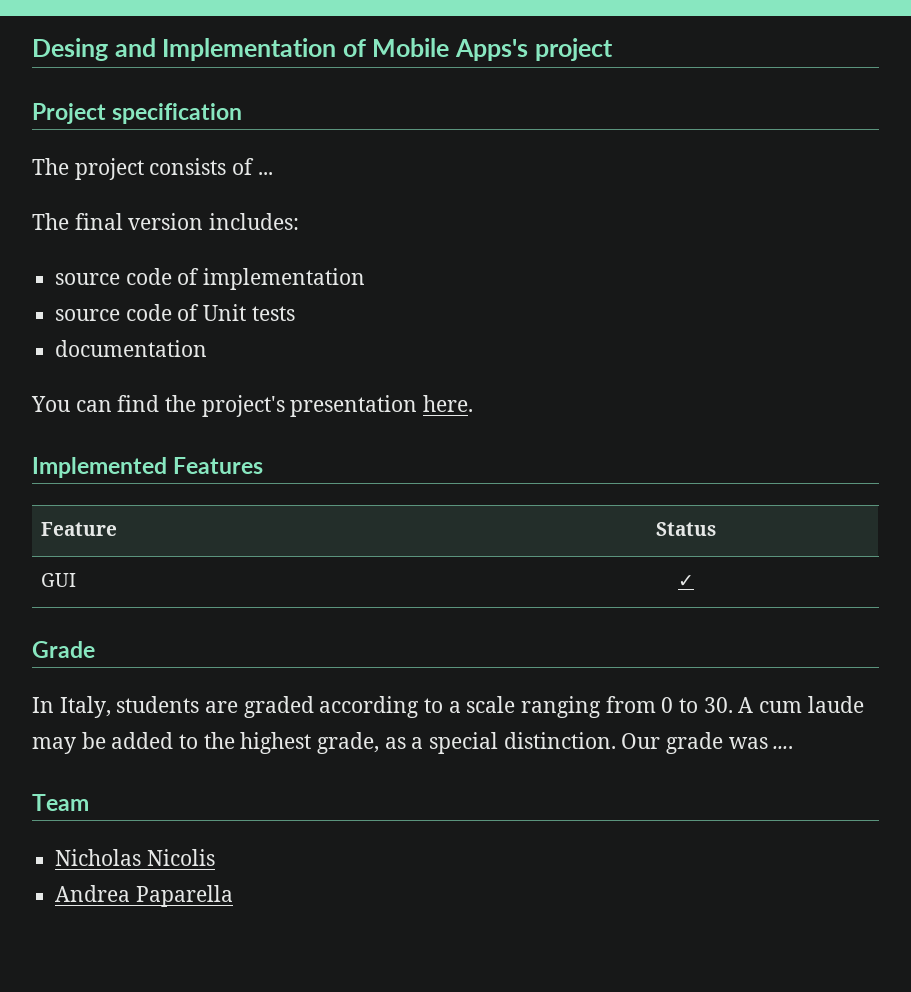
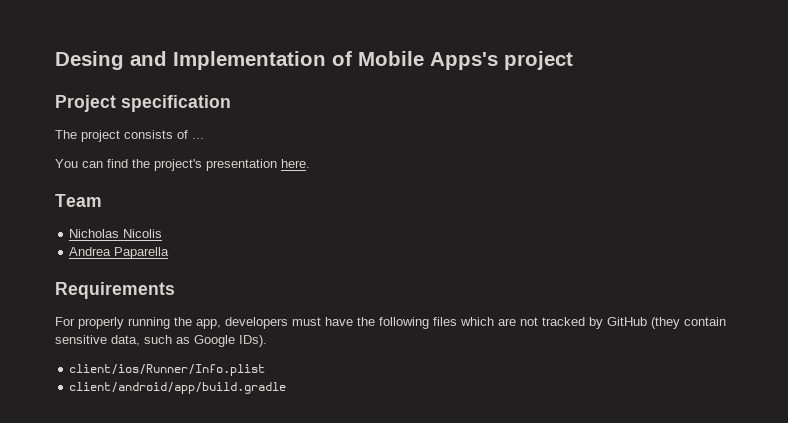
[32,213,300,230] [55,268,366,290] [55,304,295,321] [55,340,208,357] // The final version includes: // source code of implementation // source code of Unit tests // documentation -> (204, 138) none
[32,457,264,478] [41,522,118,536] [656,522,716,536] [41,573,77,587] [678,575,694,587] [32,641,95,658] [32,696,864,718] [32,732,794,754] // Implemented Features // Feature | Status // GUI | ✓ // Grade // In Italy, students are graded according to a scale ranging from 0 to 30. A cum laude may be added to the highest grade, as a special distinction. Our grade was .... -> (310, 163) none
(233, 896) none -> [55,282,175,299] [55,317,726,329] [55,335,267,347] [69,364,266,376] [69,382,287,394] // Requirements // For properly running the app, developers must have the following files which are not tracked by GitHub (they contain sensitive data, such as Google IDs). // client/ios/Runner/Info.plist // client/android/app/build.gradle

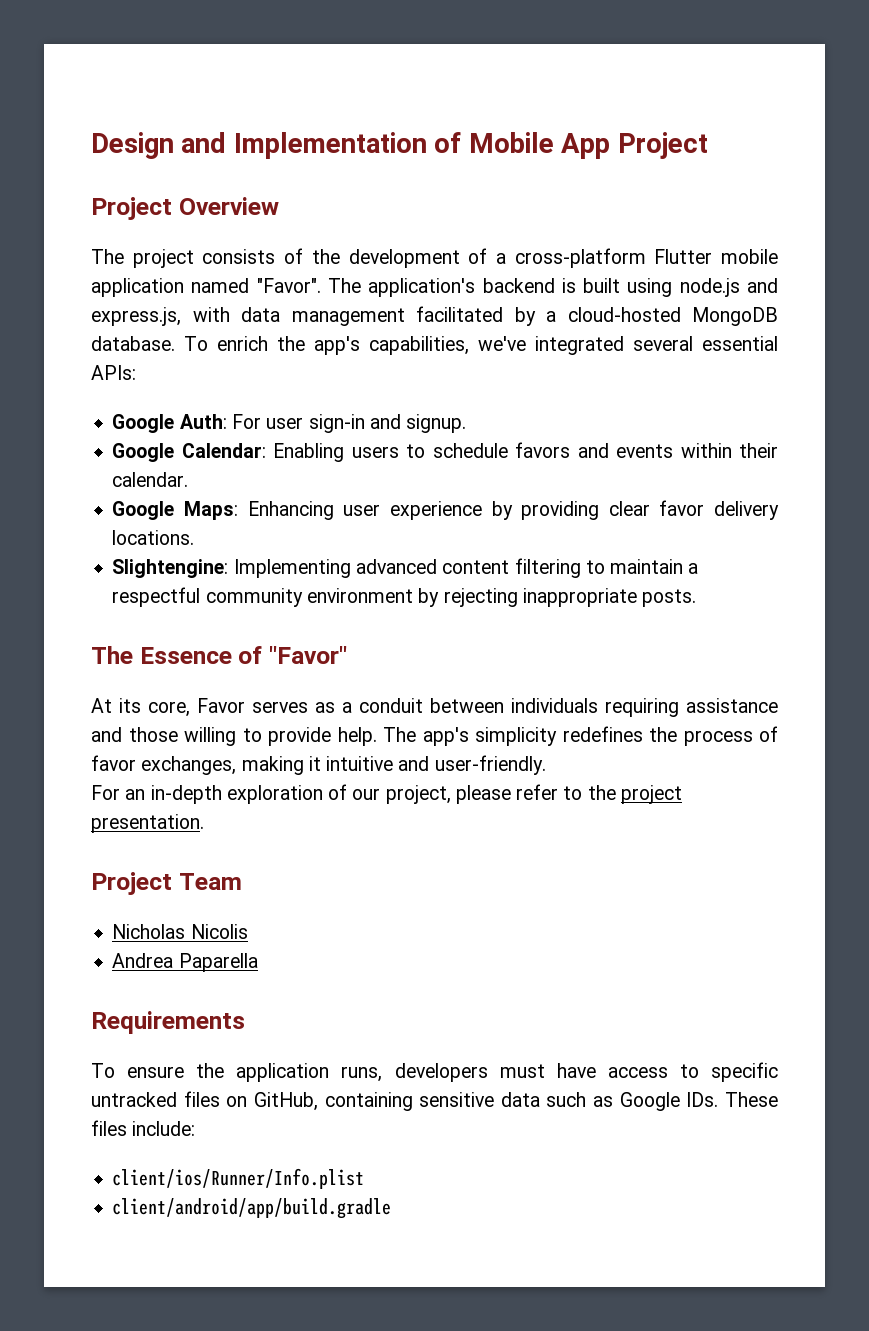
[55,51,124,70] Desing -> [91,132,174,159] Design
[430,51,573,70] [55,95,231,112] Apps's project // Project specification -> [561,132,708,159] [91,197,279,220] App Project // Project Overview
[192,138,204,139] [55,159,310,171] ... // You can find the project's presentation here. // -> [311,248,778,268] [91,278,778,297] [91,306,778,326] [91,336,778,355] [91,365,136,380] [112,414,467,433] [112,442,779,462] [112,472,189,487] [112,500,779,520] [112,530,195,545] [112,558,699,578] [112,587,697,607] [91,646,347,664] [91,698,778,717] [91,726,778,746] [91,755,546,775] [91,784,682,804] [91,814,204,833] [91,872,172,895] the development of a cross-platform Flutter mobile application named "Favor". The application's backend is built using node.js and express.js, with data management facilitated by a cloud-hosted MongoDB database. To enrich the app's capabilities, we've integrated several essential APIs: // Google Auth: For user sign-in and signup. // Google Calendar: Enabling users to schedule favors and events within their calendar. // Google Maps: Enhancing user experience by providing clear favor delivery locations. // Slightengine: Implementing advanced content filtering to maintain a respectful community environment by rejecting inappropriate posts. // The Essence of "Favor" // At its core, Favor serves as a conduit between individuals requiring assistance and those willing to provide help. The app's simplicity redefines the process of favor exchanges, making it intuitive and user-friendly. // For an in-depth exploration of our project, please refer to the project presentation. // Project
[55,317,726,329] [55,335,267,347] For properly running the app, developers must have the following files which are not tracked by GitHub (they contain sensitive data, such as Google IDs). -> [91,1062,779,1082] [91,1091,778,1111] [91,1120,196,1136] To ensure the application runs, developers must have access to specific untracked files on GitHub, containing sensitive data such as Google IDs. These files include:

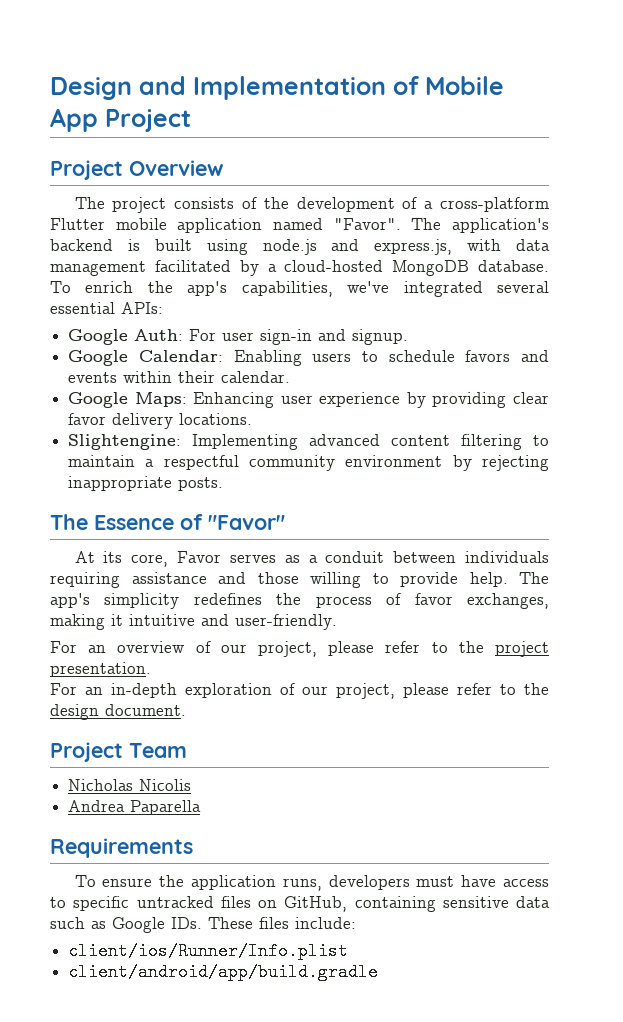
(546, 765) none -> [50,641,549,657] [50,662,151,677] // For an overview of our project, please refer to the project presentation.
[620,785,682,804] [91,814,204,833] project presentation. -> [50,704,186,720] design document.

